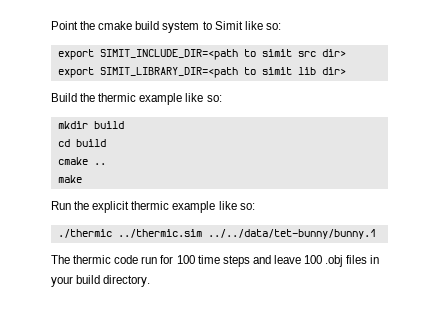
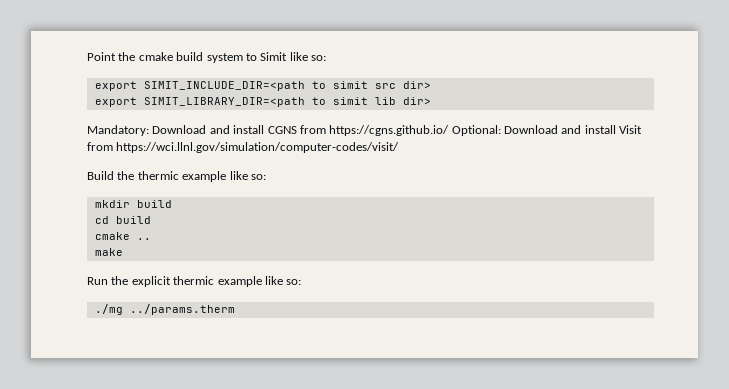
(346, 71) none -> [87,125,643,136] [87,142,400,153] // Mandatory: Download and install CGNS from https://cgns.github.io/ Optional: Download and install Visit from https://wci.llnl.gov/simulation/computer-codes/visit/
[57,229,376,239] [51,255,380,267] [51,275,151,287] ./thermic ../thermic.sim ../../data/tet-bunny/bunny.1 // The thermic code run for 100 time steps and leave 100 .obj files in your build directory. -> [94,304,235,315] ./mg ../params.therm

